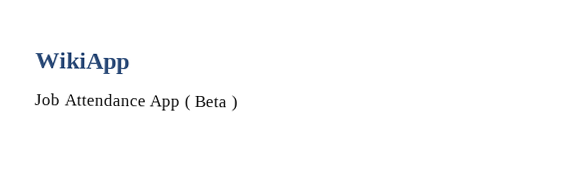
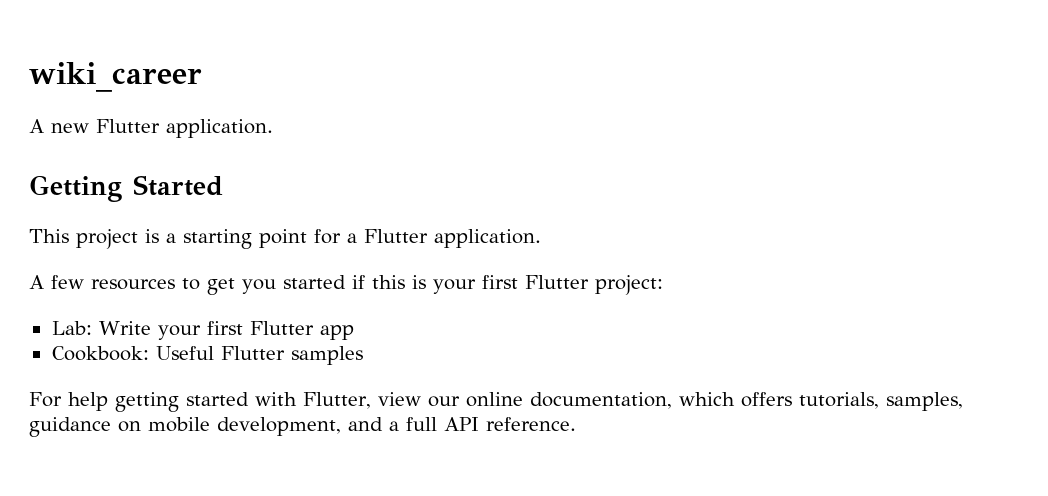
[35,52,130,75] [34,93,238,112] WikiApp // Job Attendance App ( Beta ) -> [29,62,202,92] [29,119,273,138] [29,175,223,202] [29,229,541,249] [29,275,663,295] [51,321,354,340] [51,346,363,365] [29,392,963,412] [29,417,576,437] wiki_career // A new Flutter application. // Getting Started // This project is a starting point for a Flutter application. // A few resources to get you started if this is your first Flutter project: // Lab: Write your first Flutter app // Cookbook: Useful Flutter samples // For help getting started with Flutter, view our online documentation, which offers tutorials, samples, guidance on mobile development, and a full API reference.

